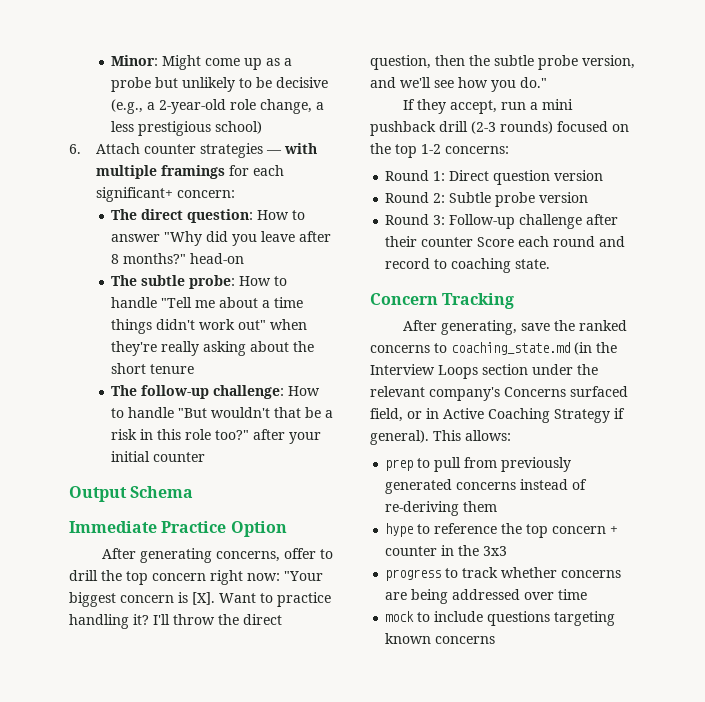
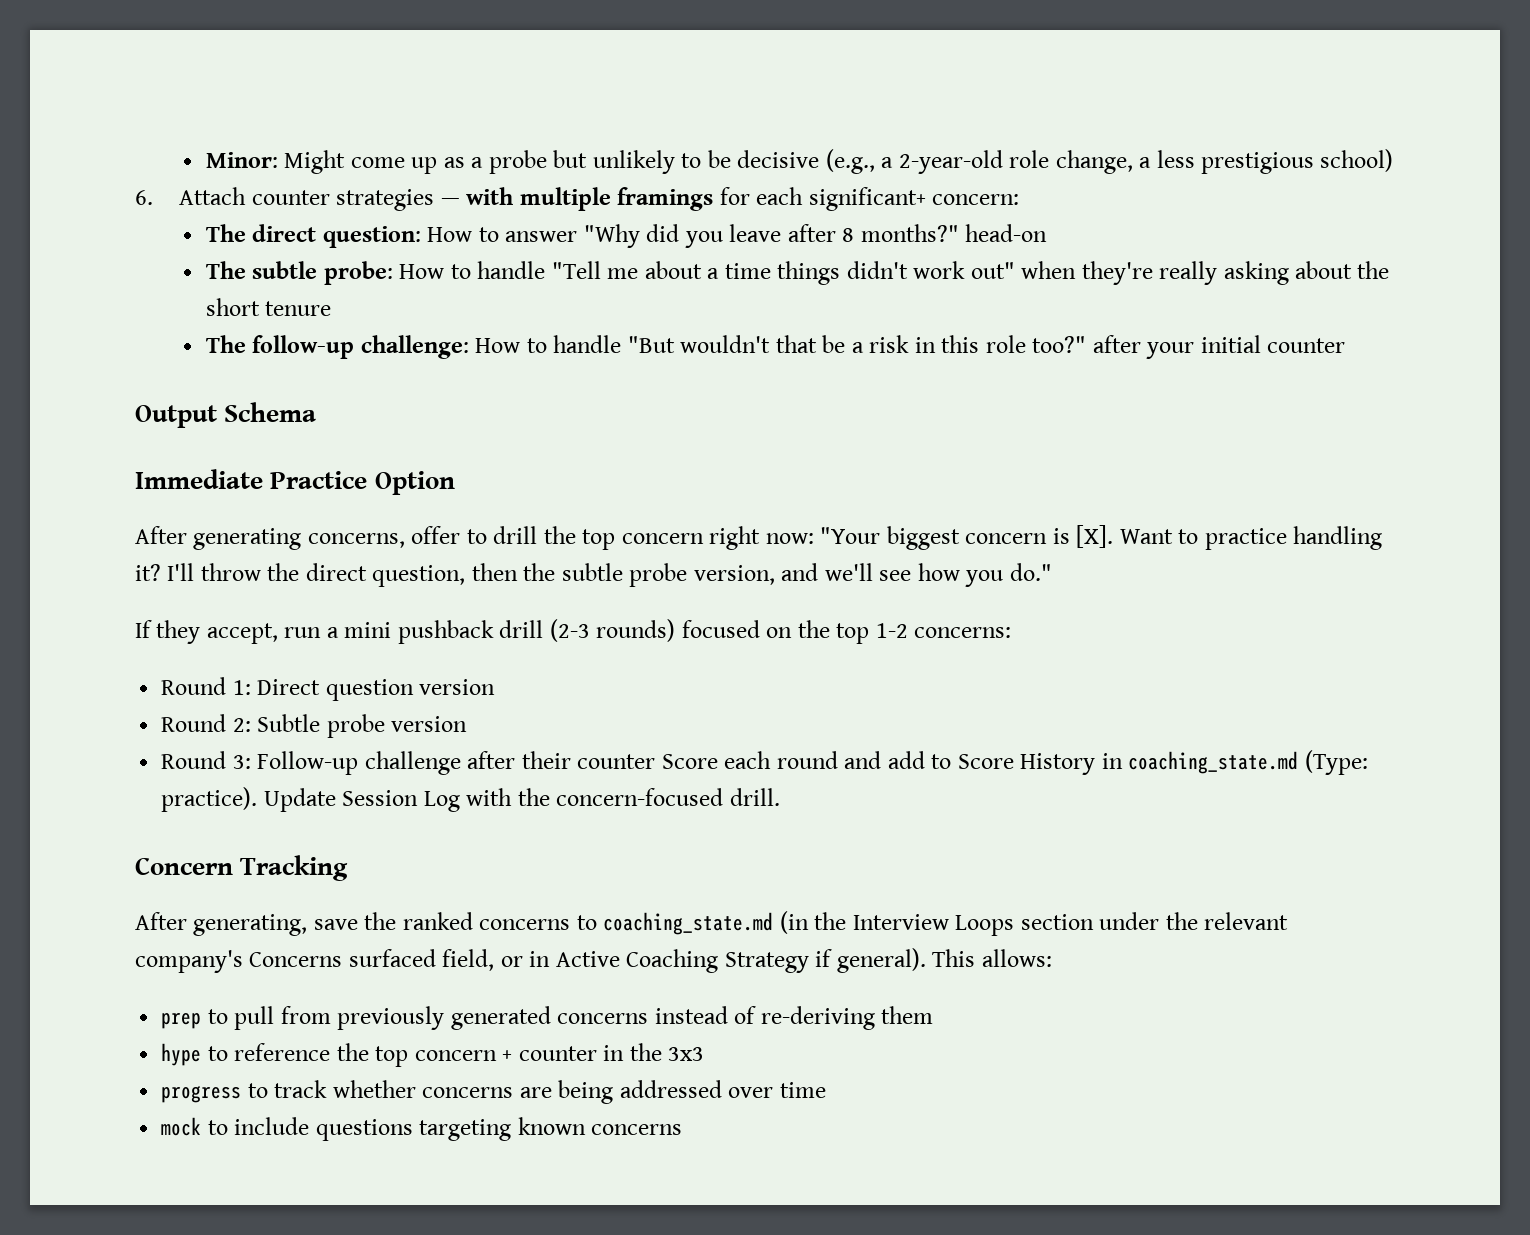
[385,258,551,273] record to coaching state. -> [887,750,1368,775] [161,787,780,812] add to Score History in coaching_state.md (Type: practice). Update Session Log with the concern-focused drill.

